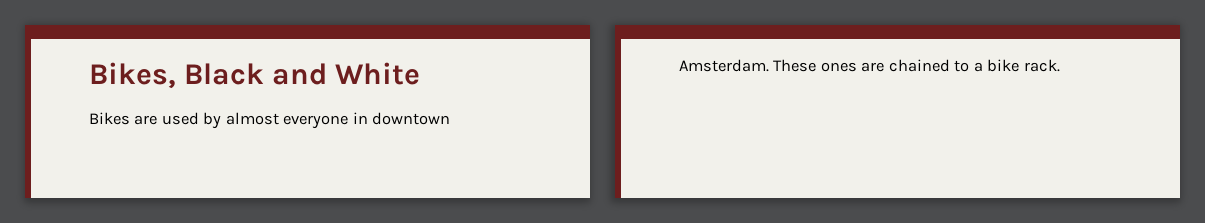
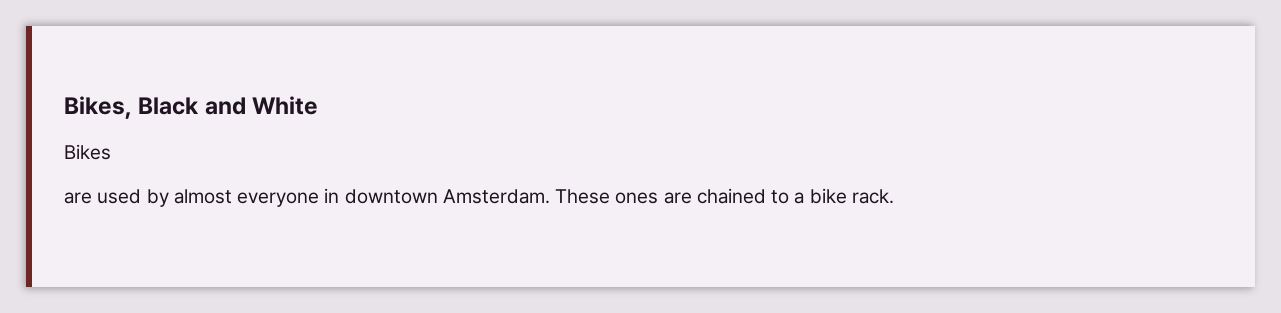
(130, 118) none -> (111, 152) //

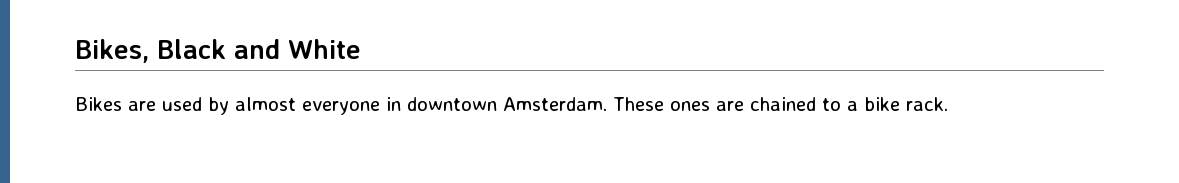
(111, 152) // -> (122, 104) none

